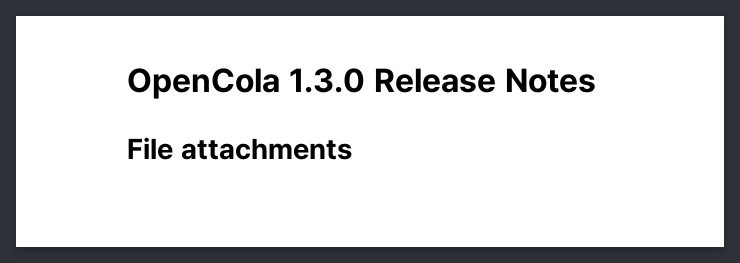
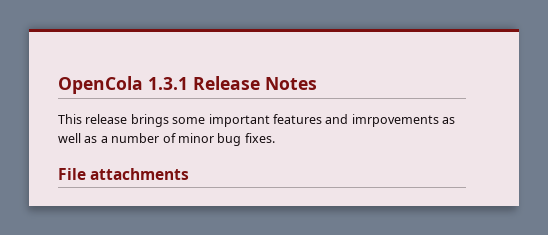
[288,68,365,93] 1.3.0 -> [148,77,188,90] 1.3.1
(596, 80) none -> [58,114,455,127] [58,133,275,146] // This release brings some important features and imrpovements as well as a number of minor bug fixes.

